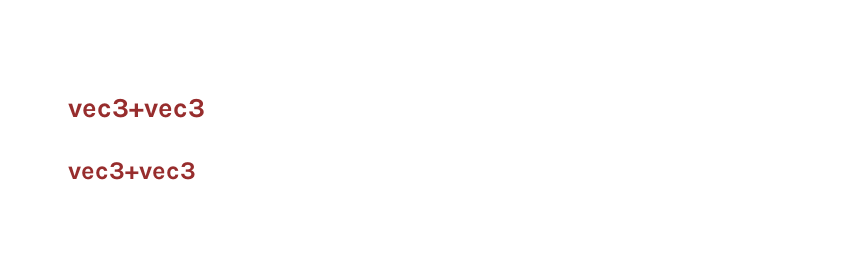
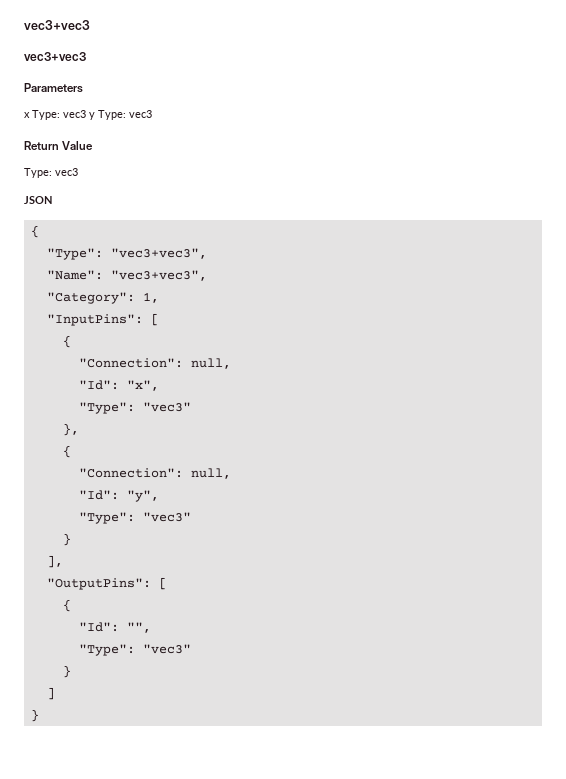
(196, 171) none -> [24,83,83,93] [24,110,152,120] [24,141,94,150] [24,168,78,178] [24,196,52,204] [30,225,39,238] [46,248,207,260] [46,270,207,281] [46,292,159,304] [46,313,159,326] [62,335,71,348] [78,358,231,369] [78,380,159,391] [78,402,191,414] [62,423,79,436] [62,445,71,458] [78,468,231,479] [78,490,159,502] [78,512,191,524] [62,533,71,546] [46,555,63,568] [46,577,167,590] [62,599,71,612] [78,622,151,633] [78,644,191,656] [62,665,71,678] [46,687,55,700] [30,709,39,722] // Parameters // x Type: vec3 y Type: vec3 // Return Value // Type: vec3 // JSON // { // "Type": "vec3+vec3", // "Name": "vec3+vec3", // "Category": 1, // "InputPins": [ // { // "Connection": null, // "Id": "x", // "Type": "vec3" // }, // { // "Connection": null, // "Id": "y", // "Type": "vec3" // } // ], // "OutputPins": [ // { // "Id": "", // "Type": "vec3" // } // ] // }

